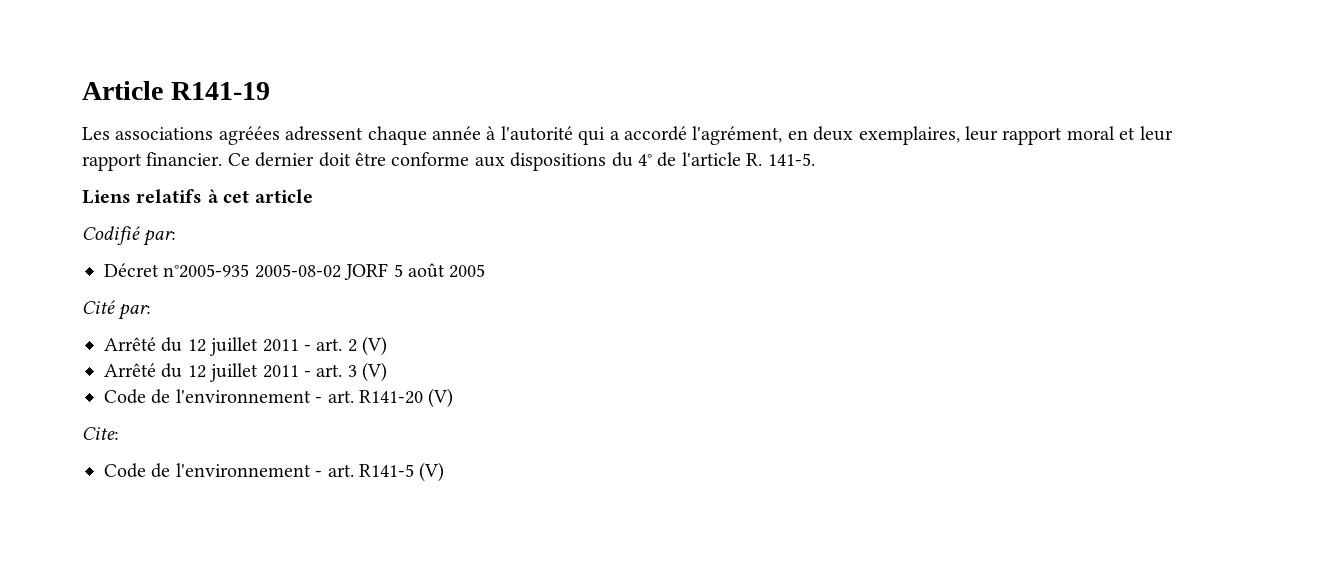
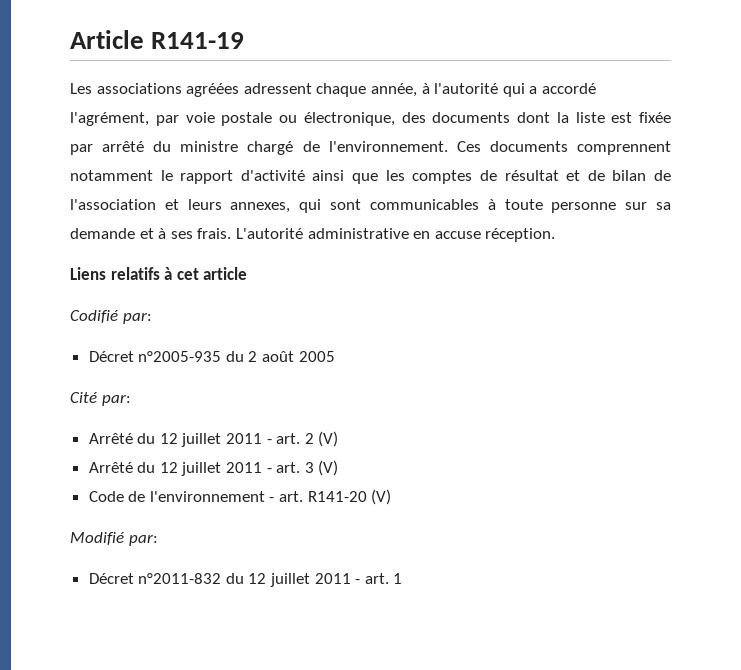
[432,126,481,140] année -> [370,83,417,97] année,
[787,126,1173,145] [82,152,815,171] en deux exemplaires, leur rapport moral et leur rapport financier. Ce dernier doit être conforme aux dispositions du 4° de l'article R. 141-5. -> [155,112,671,126] [70,141,671,155] [70,170,671,184] [70,199,671,213] [70,228,556,242] par voie postale ou électronique, des documents dont la liste est fixée par arrêté du ministre chargé de l'environnement. Ces documents comprennent notamment le rapport d'activité ainsi que les comptes de résultat et de bilan de l'association et leurs annexes, qui sont communicables à toute personne sur sa demande et à ses frais. L'autorité administrative en accuse réception.
[254,263,403,280] 2005-08-02 JORF 5 -> [225,351,258,362] du 2
[82,427,119,440] [104,462,445,482] Cite: // Code de l'environnement - art. R141-5 (V) -> [70,532,158,546] [88,573,403,587] Modifié par: // Décret n°2011-832 du 12 juillet 2011 - art. 1

